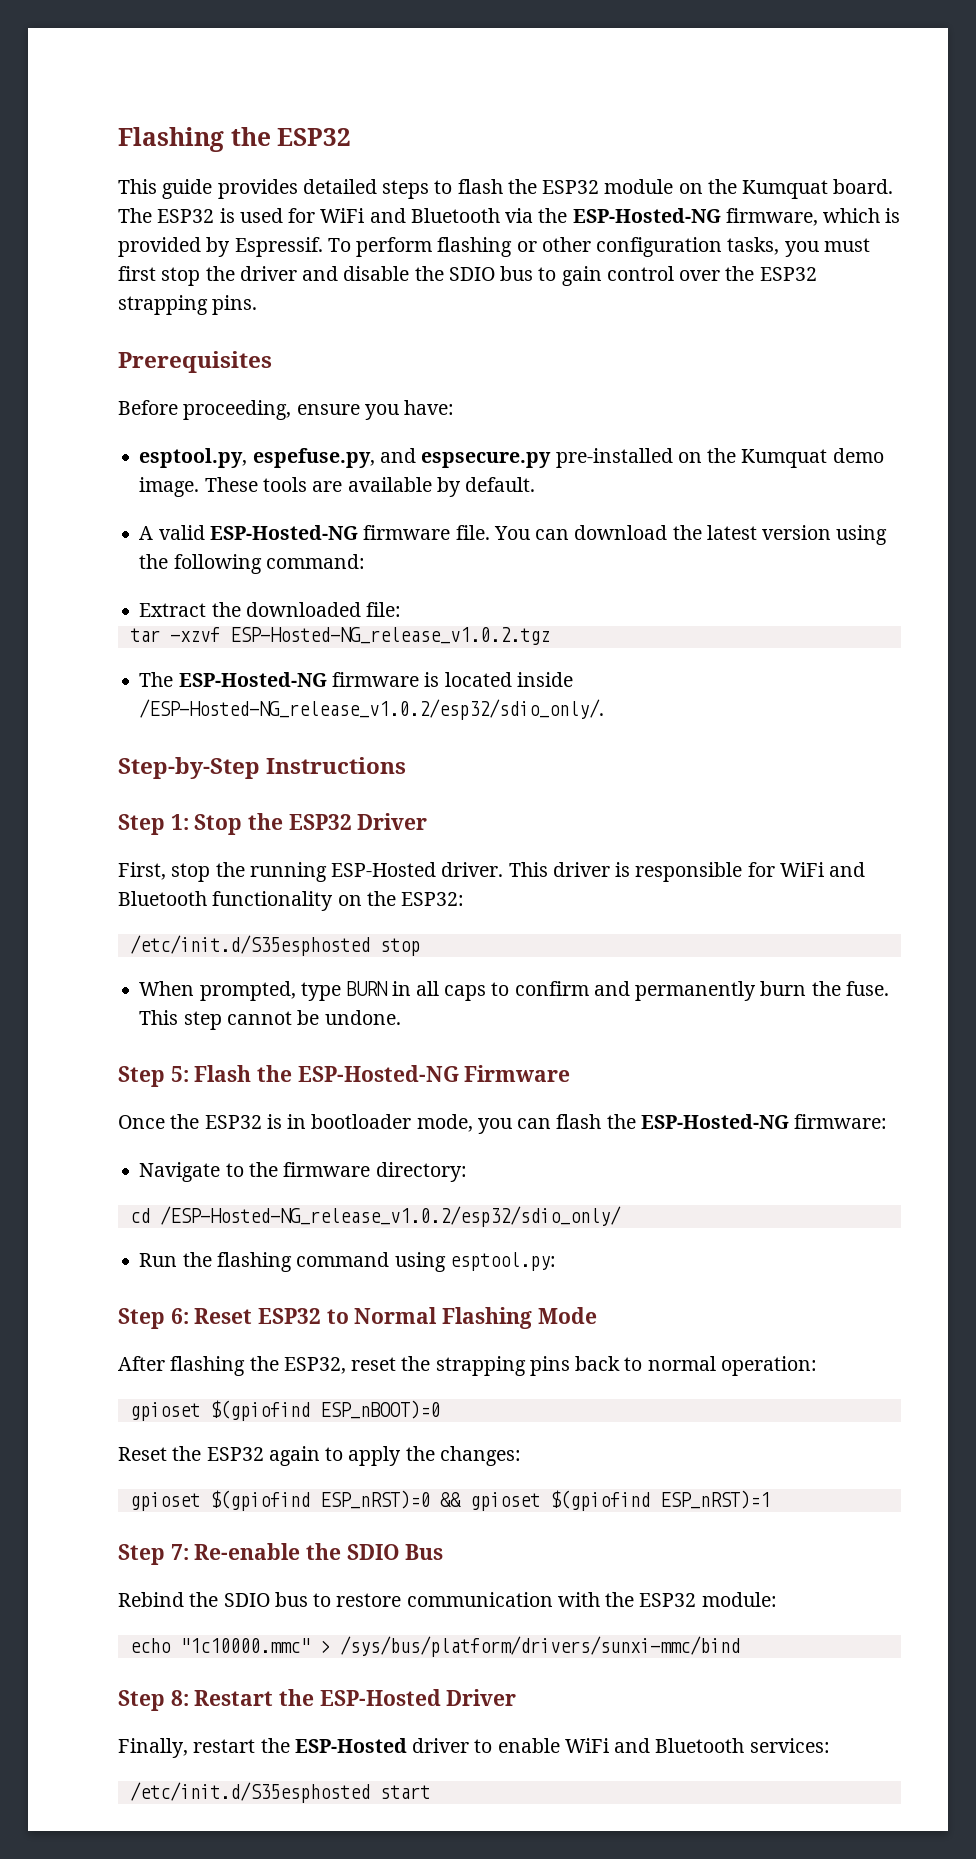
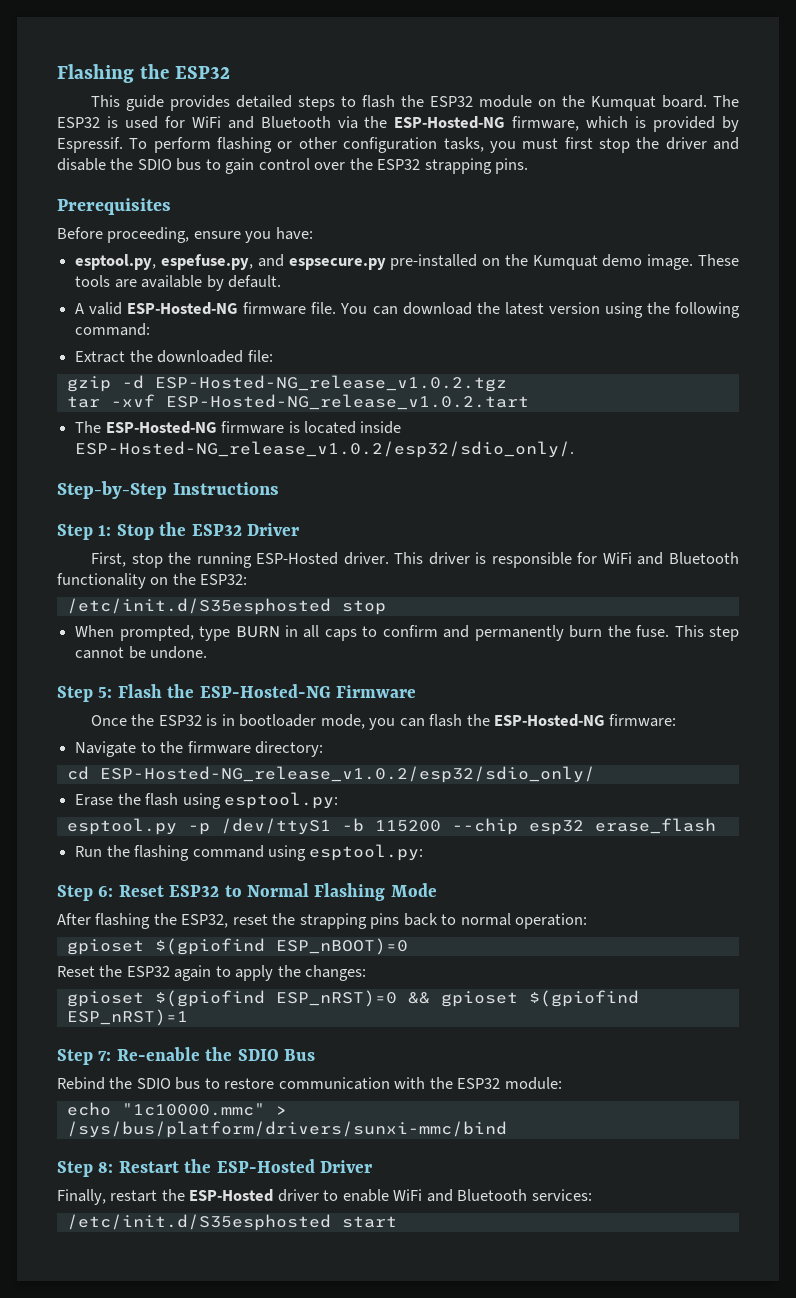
(402, 609) none -> [66,375,507,392] // gzip -d ESP-Hosted-NG_release_v1.0.2.tgz
[169,627,550,645] -xzvf ESP-Hosted-NG_release_v1.0.2.tgz -> [110,394,529,410] -xvf ESP-Hosted-NG_release_v1.0.2.tart
[139,699,605,720] /ESP-Hosted-NG_release_v1.0.2/esp32/sdio_only/. -> [75,441,575,458] ESP-Hosted-NG_release_v1.0.2/esp32/sdio_only/.
[159,1206,621,1227] /ESP-Hosted-NG_release_v1.0.2/esp32/sdio_only/ -> [99,766,595,783] [75,792,338,809] [66,818,716,835] ESP-Hosted-NG_release_v1.0.2/esp32/sdio_only/ // Erase the flash using esptool.py: // esptool.py -p /dev/ttyS1 -b 115200 --chip esp32 erase_flash

